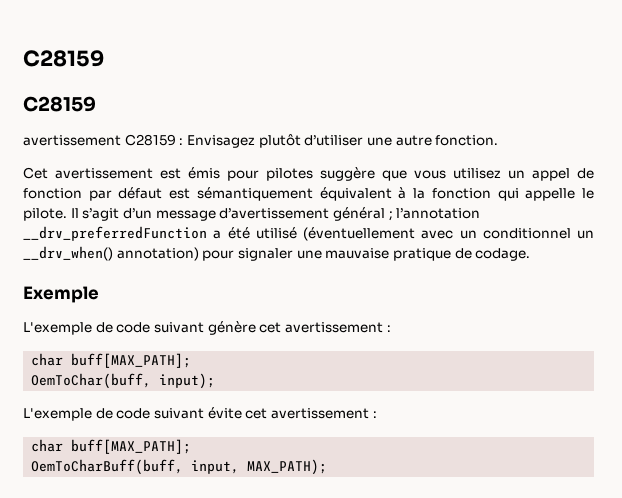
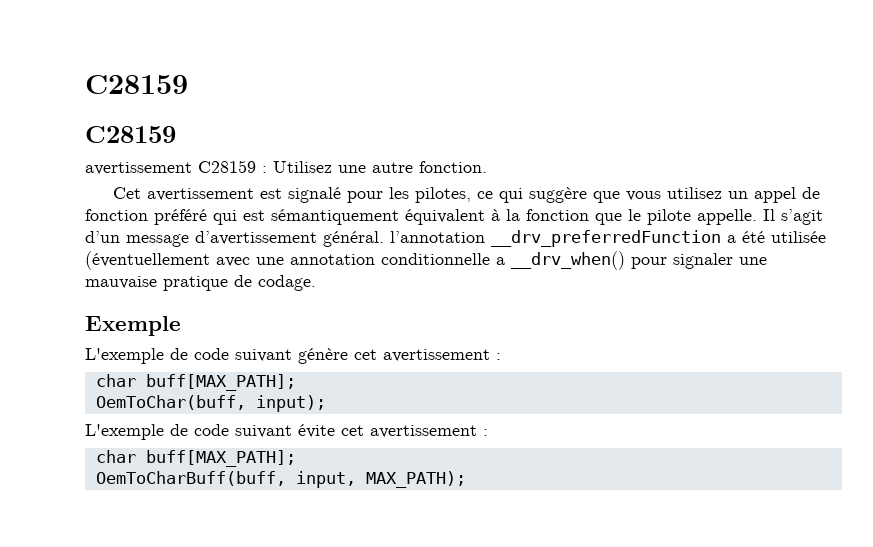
[186,134,364,148] Envisagez plutôt d’utiliser -> [273,161,332,173] Utilisez
[188,167,313,181] émis pour pilotes -> [287,187,523,203] signalé pour les pilotes, ce qui
[88,187,163,201] par défaut -> [154,209,237,225] préféré qui
[497,188,595,201] [23,208,67,221] qui appelle le pilote. -> [595,209,757,225] que le pilote appelle.
[332,207,393,221] général ; -> [323,231,384,247] général.
[255,227,297,239] utilisé -> [771,231,826,243] utilisée
[459,228,594,239] [23,246,199,261] un conditionnel un __drv_when() annotation) -> [256,251,625,270] une annotation conditionnelle a __drv_when()

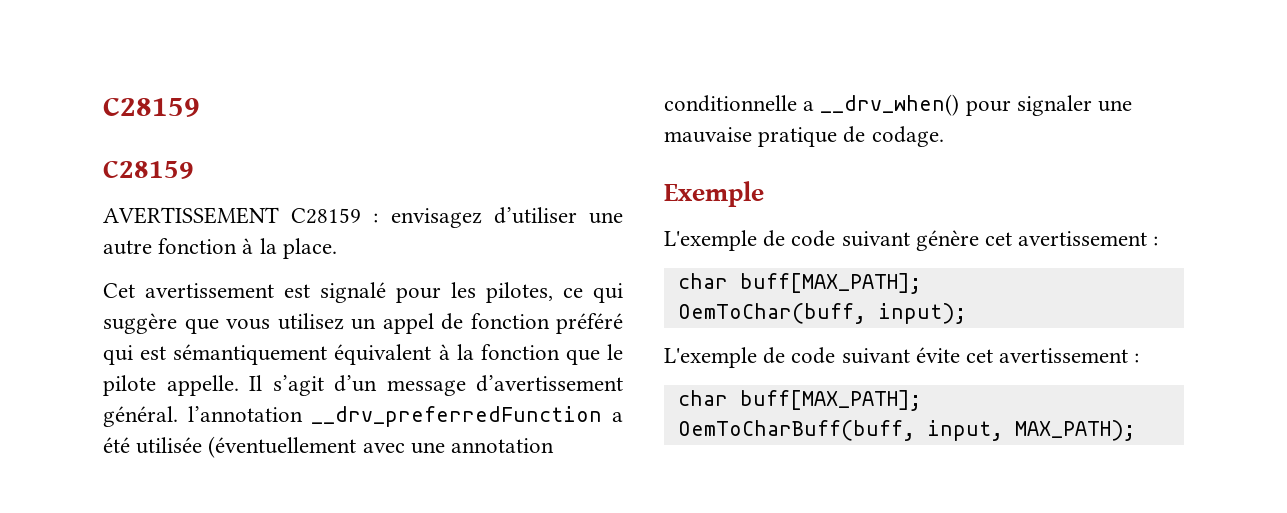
[85,162,192,175] avertissement -> [103,207,279,224] AVERTISSEMENT
[273,161,487,173] Utilisez une autre fonction. -> [390,207,623,228] [103,238,337,259] envisagez d’utiliser une autre fonction à la place.

